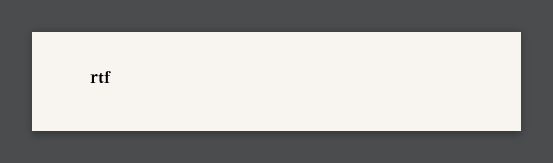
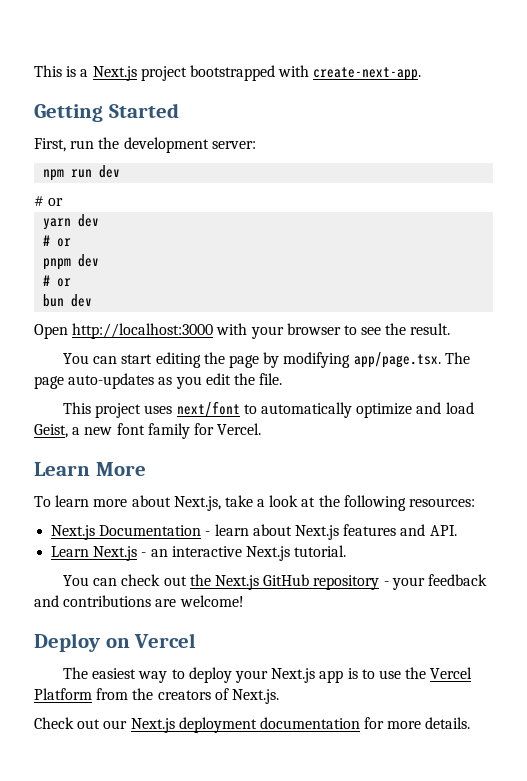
[90,71,111,84] rtf -> [34,65,422,81] [34,103,179,122] [34,137,256,153] [43,165,121,181] [34,196,64,206] [43,214,100,230] [43,235,72,247] [43,254,100,270] [43,275,72,287] [43,294,93,307] [34,323,451,339] [63,352,470,368] [34,373,283,389] [63,401,474,418] [34,423,262,439] [34,462,146,476] [34,495,476,511] [51,524,457,540] [51,545,347,561] [63,574,487,590] [34,595,244,607] [34,633,197,652] [63,667,473,683] [34,688,279,704] [34,717,471,733] This is a Next.js project bootstrapped with create-next-app. // Getting Started // First, run the development server: // npm run dev // # or // yarn dev // # or // pnpm dev // # or // bun dev // Open http://localhost:3000 with your browser to see the result. // You can start editing the page by modifying app/page.tsx. The page auto-updates as you edit the file. // This project uses next/font to automatically optimize and load Geist, a new font family for Vercel. // Learn More // To learn more about Next.js, take a look at the following resources: // Next.js Documentation - learn about Next.js features and API. // Learn Next.js - an interactive Next.js tutorial. // You can check out the Next.js GitHub repository - your feedback and contributions are welcome! // Deploy on Vercel // The easiest way to deploy your Next.js app is to use the Vercel Platform from the creators of Next.js. // Check out our Next.js deployment documentation for more details.

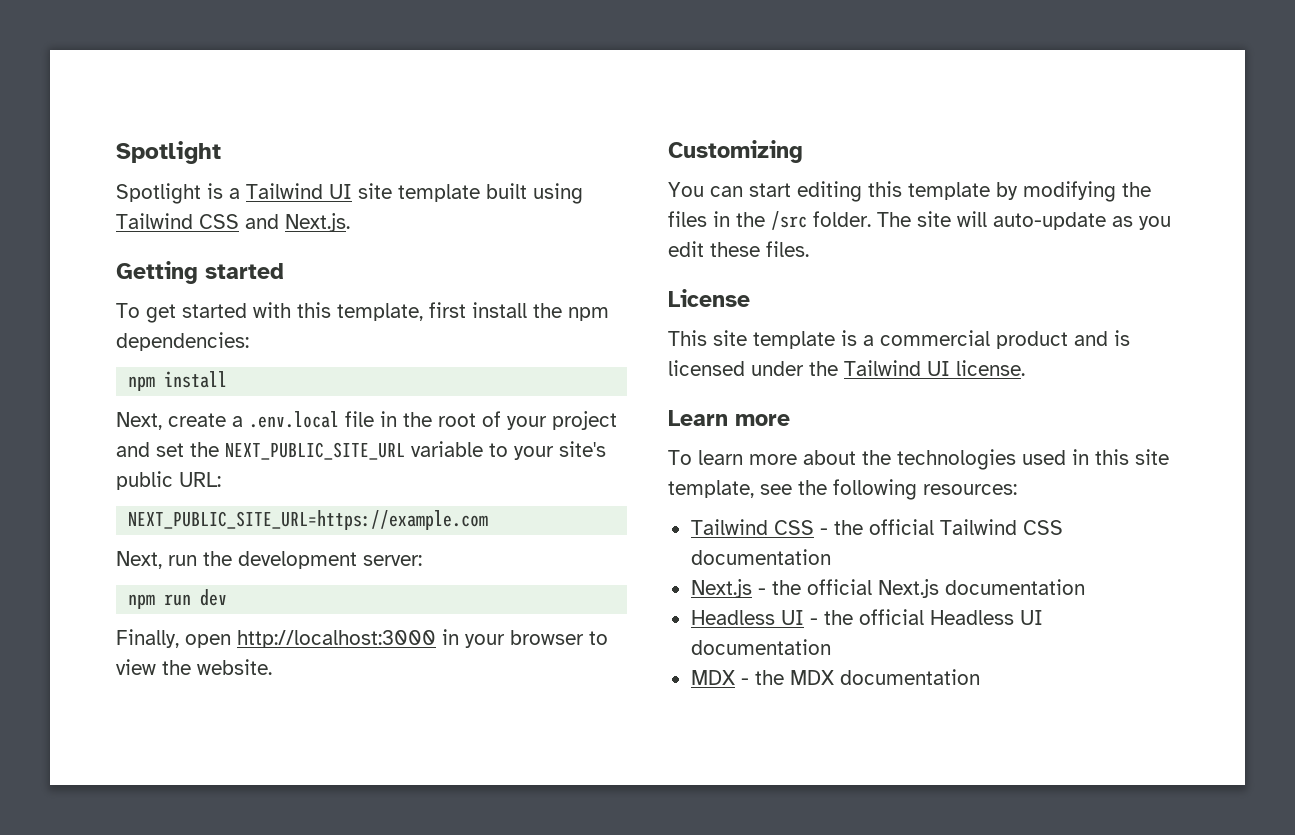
[34,65,422,81] [34,103,179,122] [34,138,66,152] This is a Next.js project bootstrapped with create-next-app. // Getting Started // First, -> [116,141,221,164] [116,183,583,204] [116,213,350,232] [116,261,284,284] [116,302,609,323] [116,332,249,351] [128,371,228,391] [116,411,617,430] [116,441,606,460] [116,471,221,490] [128,510,489,530] [116,551,162,569] Spotlight // Spotlight is a Tailwind UI site template built using Tailwind CSS and Next.js. // Getting started // To get started with this template, first install the npm dependencies: // npm install // Next, create a .env.local file in the root of your project and set the NEXT_PUBLIC_SITE_URL variable to your site's public URL: // NEXT_PUBLIC_SITE_URL=https://example.com // Next,
[34,196,64,206] [43,214,100,230] [43,235,72,247] [43,254,100,270] [43,275,72,287] [43,294,93,307] [34,323,451,339] [63,352,470,368] [34,373,283,389] [63,401,474,418] [34,423,262,439] [34,462,146,476] # or // yarn dev // # or // pnpm dev // # or // bun dev // Open http://localhost:3000 with your browser to see the result. // You can start editing the page by modifying app/page.tsx. The page auto-updates as you edit the file. // This project uses next/font to automatically optimize and load Geist, a new font family for Vercel. // Learn More -> [116,629,608,648] [116,659,272,675] [668,140,803,163] [668,181,1151,202] [668,211,1171,230] [668,241,809,257] [668,289,750,307] [668,330,1130,349] [668,360,1025,376] [668,410,790,426] Finally, open http://localhost:3000 in your browser to view the website. // Customizing // You can start editing this template by modifying the files in the /src folder. The site will auto-update as you edit these files. // License // This site template is a commercial product and is licensed under the Tailwind UI license. // Learn more
[173,495,476,511] [51,524,457,540] [51,545,347,561] [63,574,487,590] [34,595,244,607] [34,633,197,652] [63,667,473,683] [34,688,279,704] [34,717,471,733] Next.js, take a look at the following resources: // Next.js Documentation - learn about Next.js features and API. // Learn Next.js - an interactive Next.js tutorial. // You can check out the Next.js GitHub repository - your feedback and contributions are welcome! // Deploy on Vercel // The easiest way to deploy your Next.js app is to use the Vercel Platform from the creators of Next.js. // Check out our Next.js deployment documentation for more details. -> [862,449,1169,470] [668,479,1017,500] [690,519,1063,535] [690,549,831,565] [690,579,1085,598] [690,609,1043,625] [690,639,831,655] [690,669,980,685] the technologies used in this site template, see the following resources: // Tailwind CSS - the official Tailwind CSS documentation // Next.js - the official Next.js documentation // Headless UI - the official Headless UI documentation // MDX - the MDX documentation

